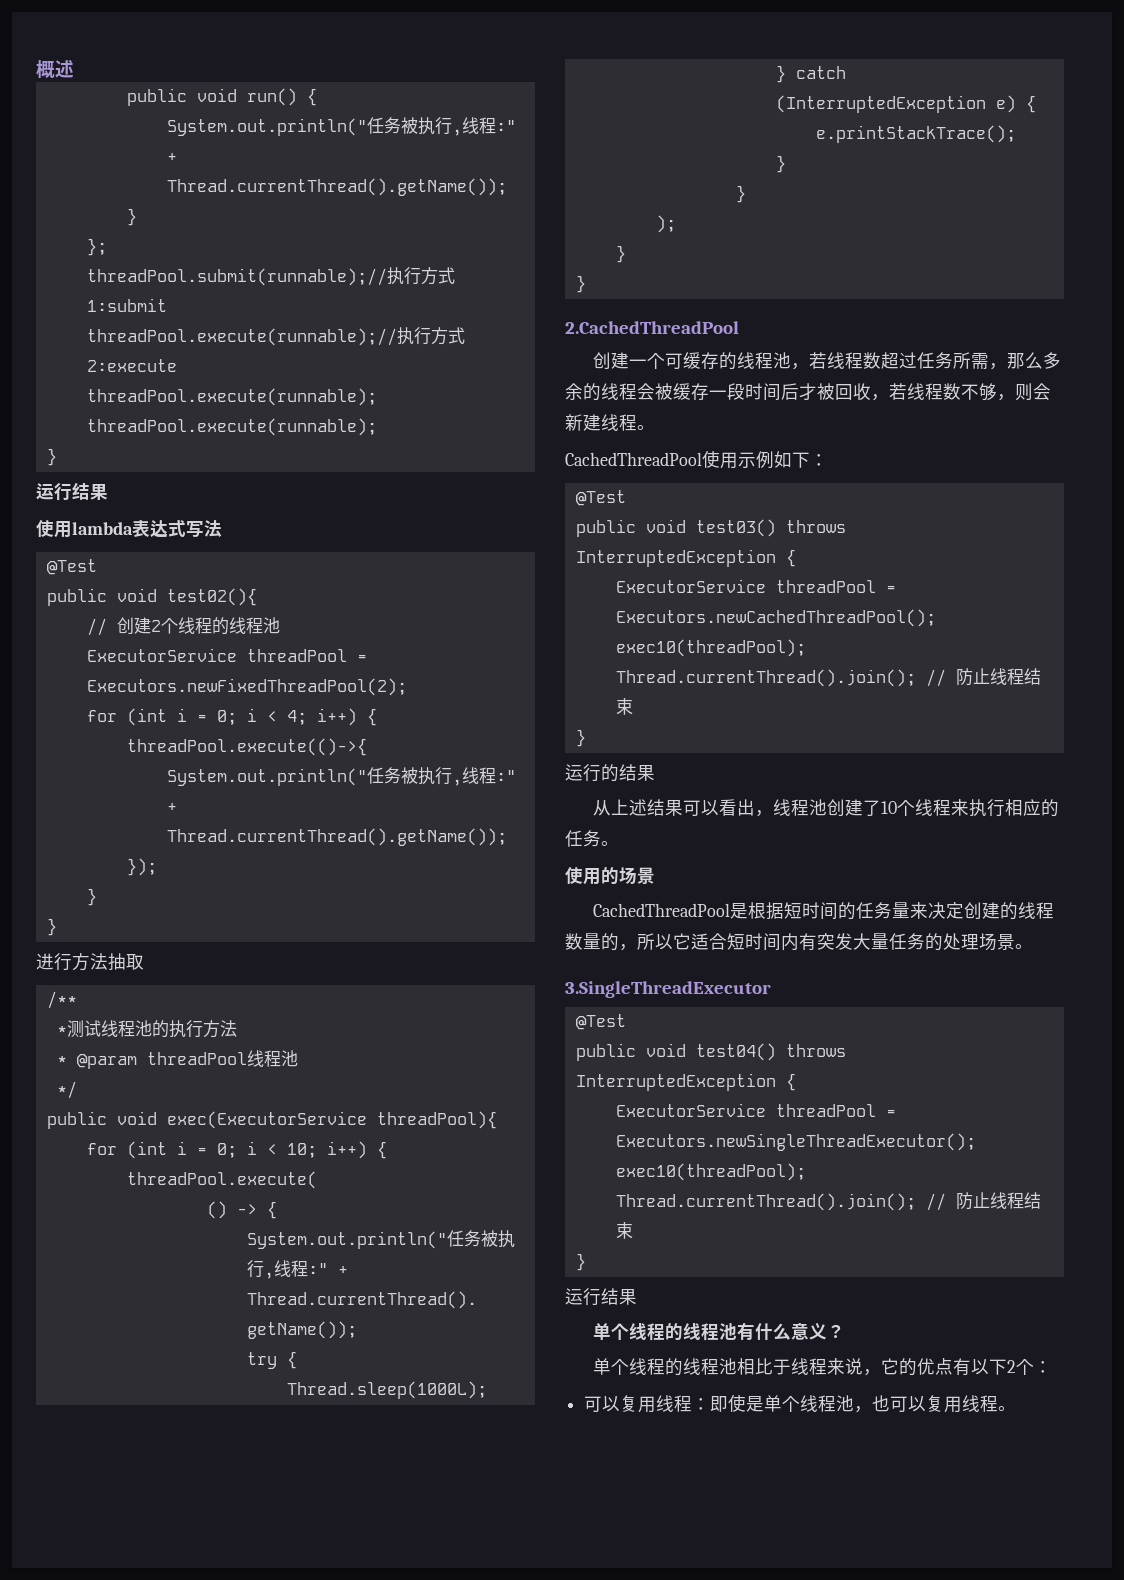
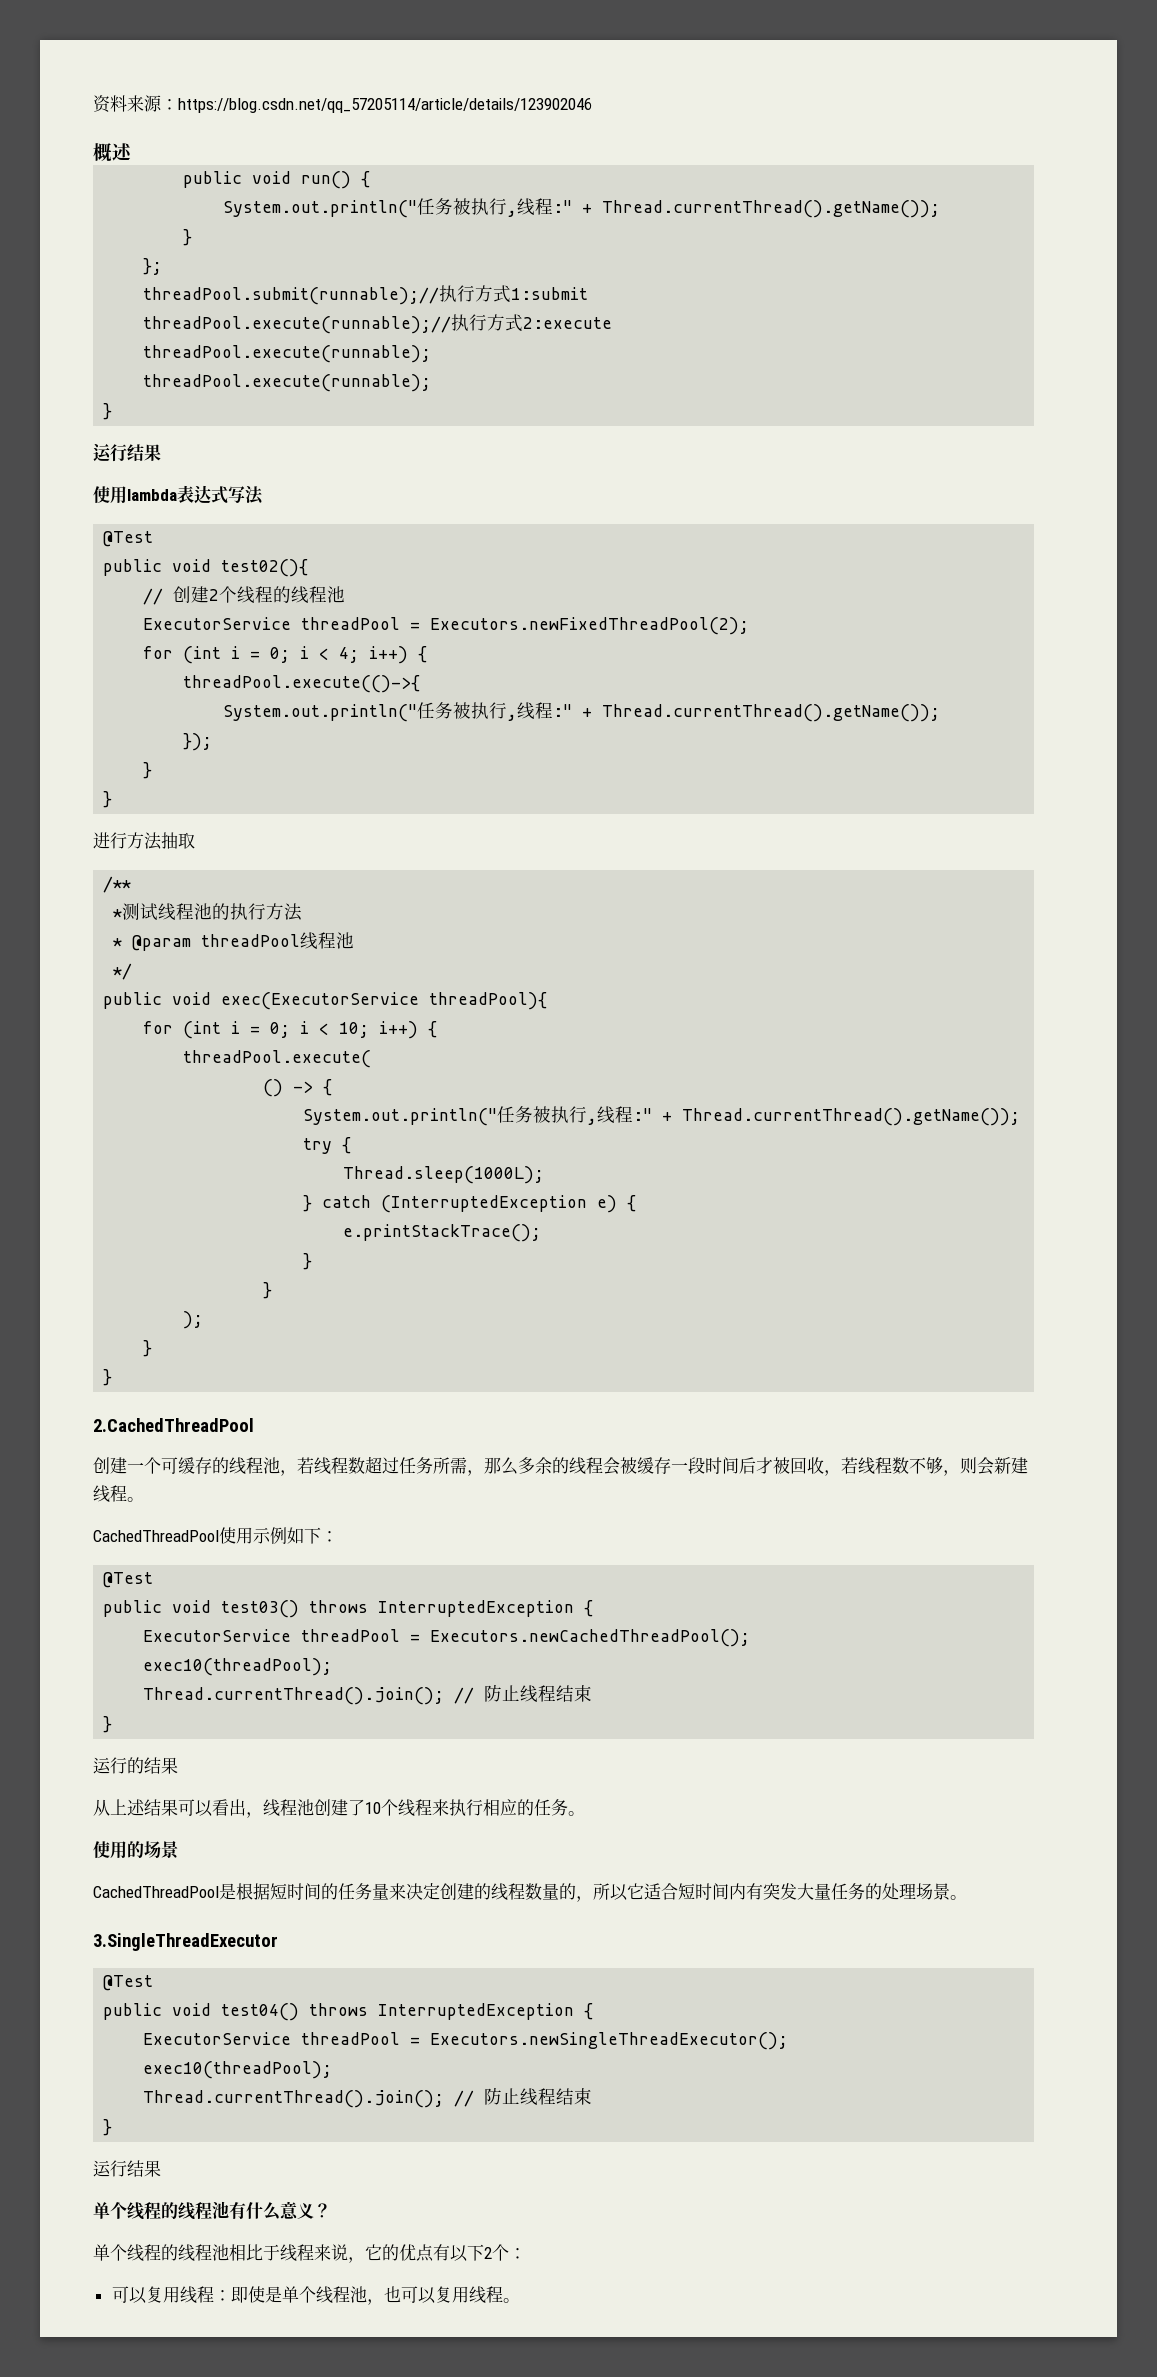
(36, 69) none -> [93,95,592,113] 资料来源：https://blog.csdn.net/qq_57205114/article/details/123902046 //

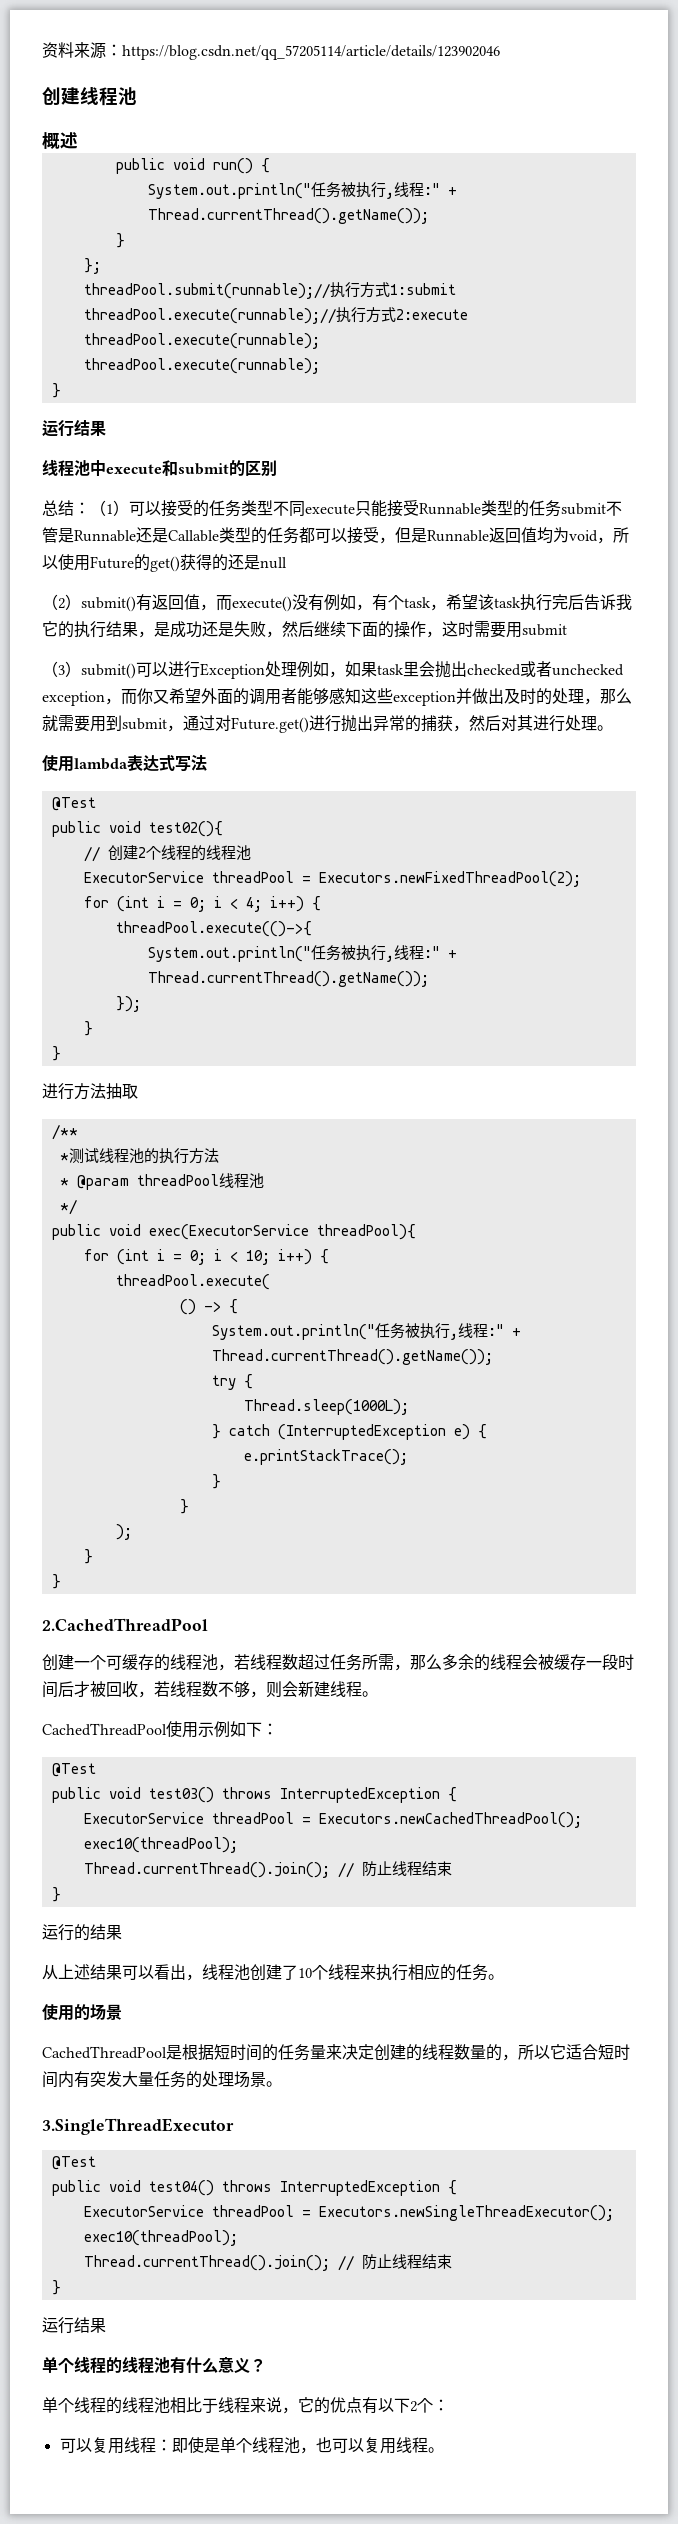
(592, 105) none -> [42,87,137,106] // 创建线程池
(161, 452) none -> [42,459,277,477] [42,500,622,517] [42,527,629,544] [42,554,287,572] [42,594,632,612] [42,621,567,638] [42,661,624,679] [42,688,632,706] [42,715,613,733] // 线程池中execute和submit的区别 // 总结：（1）可以接受的任务类型不同execute只能接受Runnable类型的任务submit不管是Runnable还是Callable类型的任务都可以接受，但是Runnable返回值均为void，所以使用Future的get()获得的还是null // （2）submit()有返回值，而execute()没有例如，有个task，希望该task执行完后告诉我它的执行结果，是成功还是失败，然后继续下面的操作，这时需要用submit // （3）submit()可以进行Exception处理例如，如果task里会抛出checked或者unchecked exception，而你又希望外面的调用者能够感知这些exception并做出及时的处理，那么就需要用到submit，通过对Future.get()进行抛出异常的捕获，然后对其进行处理。

